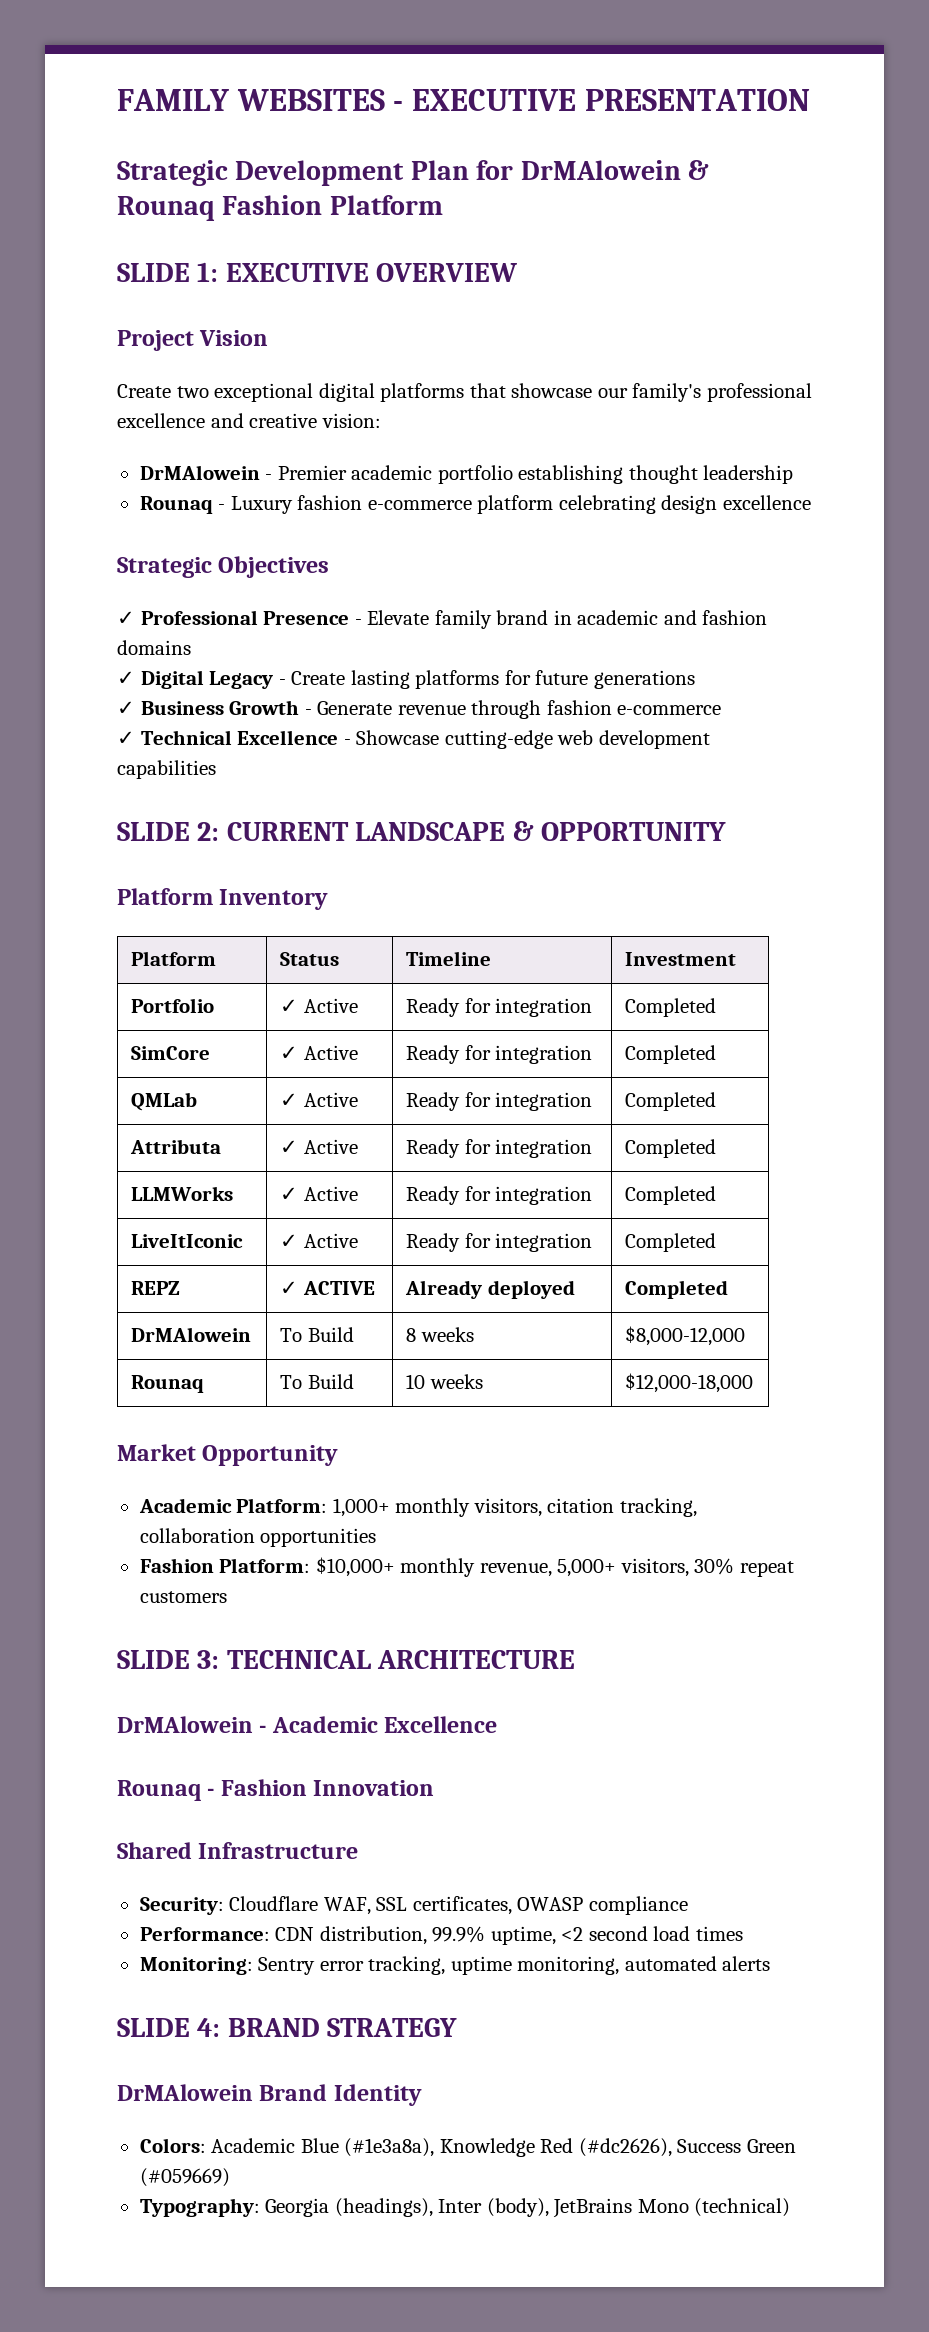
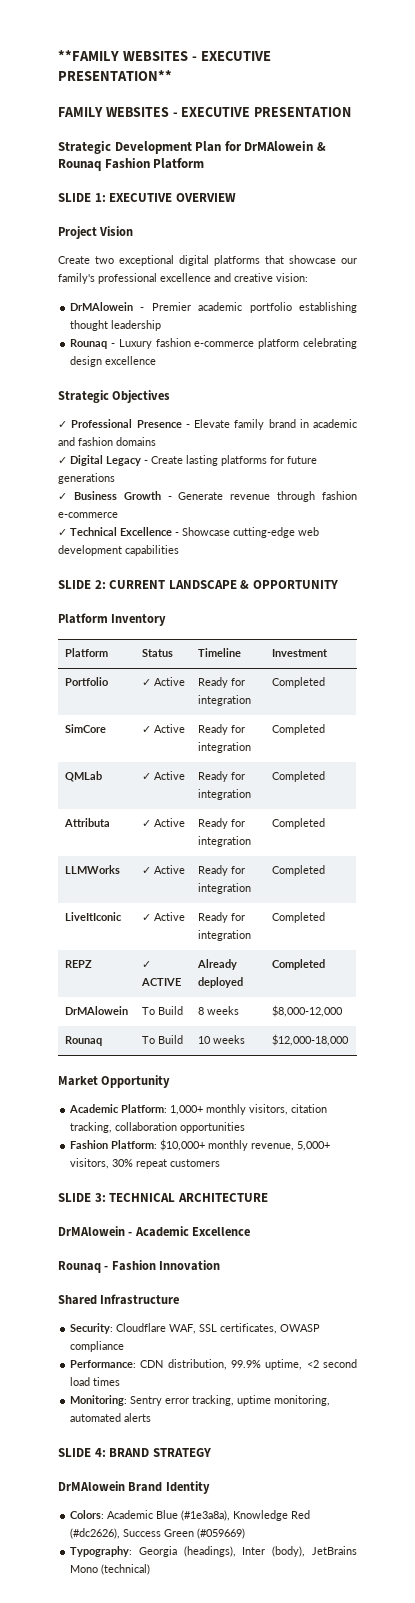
(117, 100) none -> [58,50,271,61] [58,70,172,81] **FAMILY WEBSITES - EXECUTIVE PRESENTATION** //

